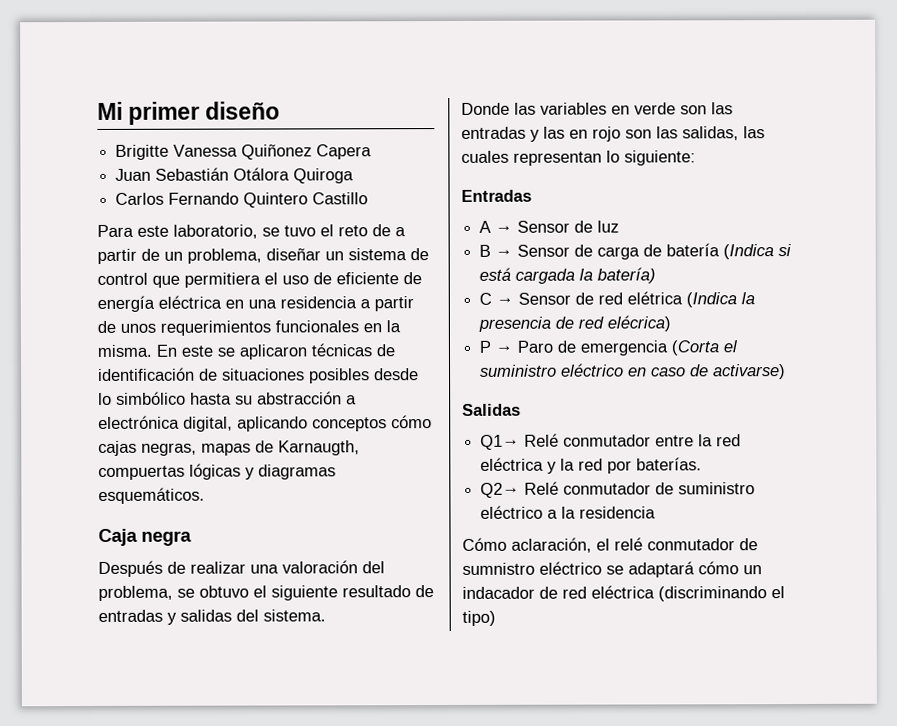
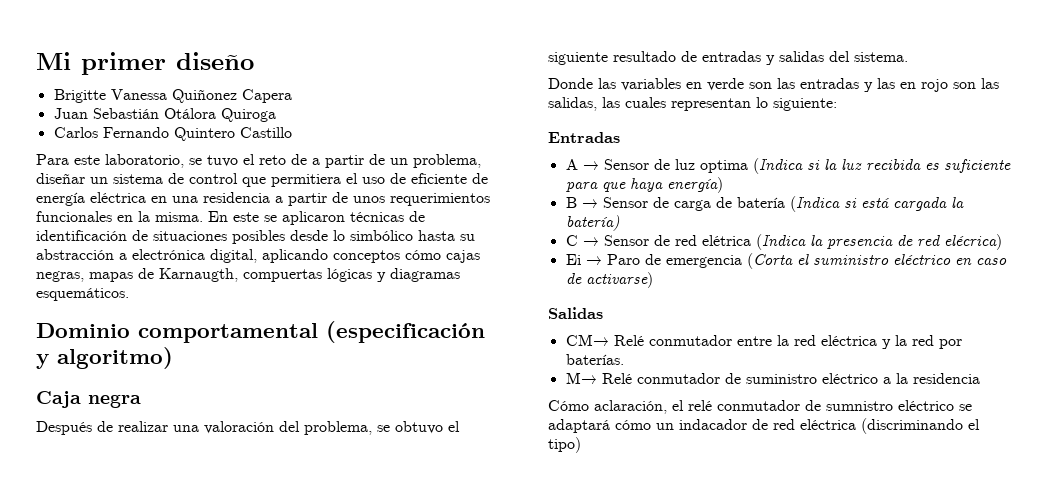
(205, 495) none -> [36,321,485,343] [36,347,173,369] // Dominio comportamental (especificación y algoritmo)
(620, 226) none -> [699,158,1011,174] [565,177,723,193] optima (Indica si la luz recibida es suficiente para que haya energía)
[479,340,492,353] P -> [565,254,581,265] Ei
[480,434,521,450] Q1→ -> [565,334,609,346] CM→
[480,482,521,498] Q2→ -> [565,372,597,384] M→

